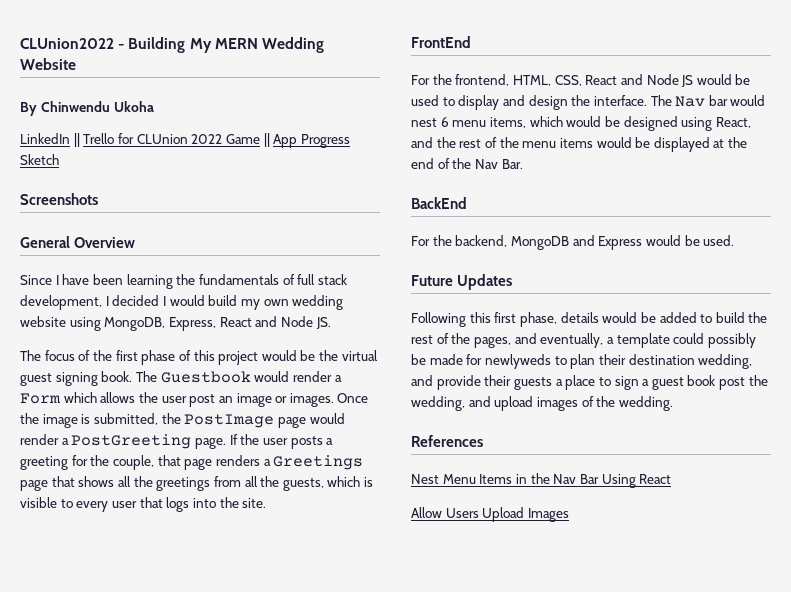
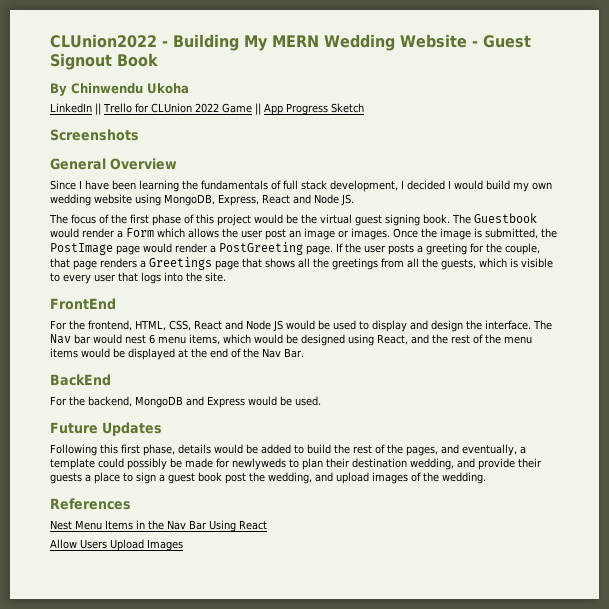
(76, 64) none -> [472,35,531,48] [50,53,158,70] - Guest Signout Book

